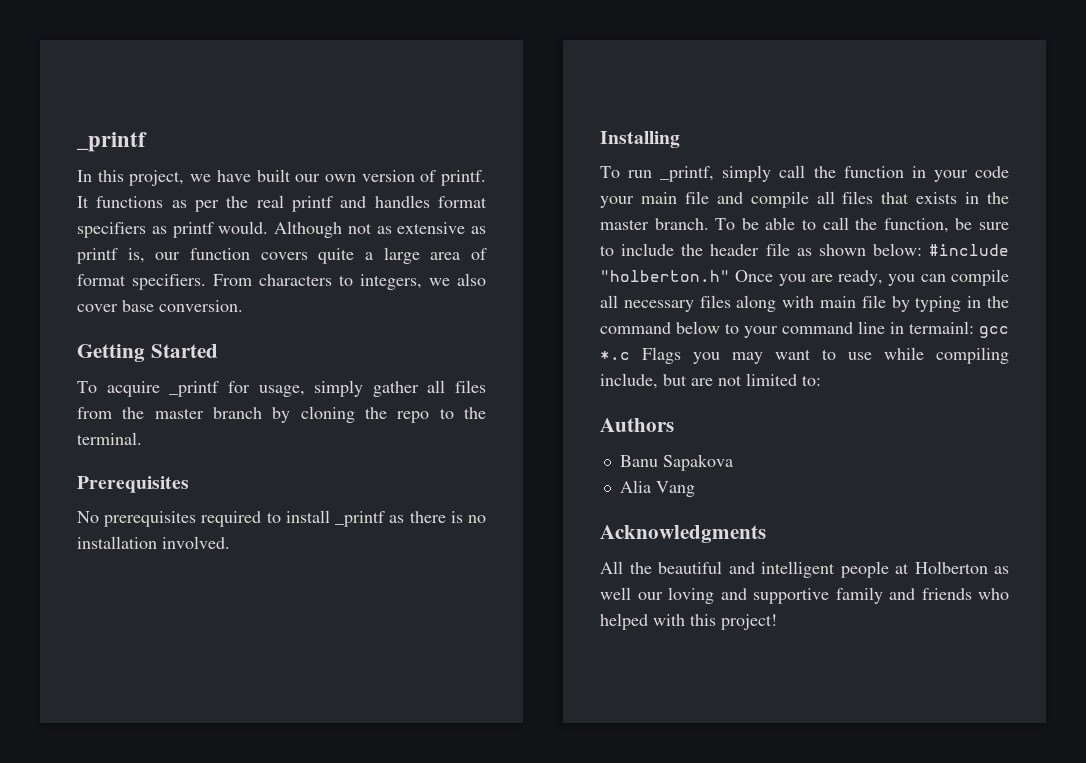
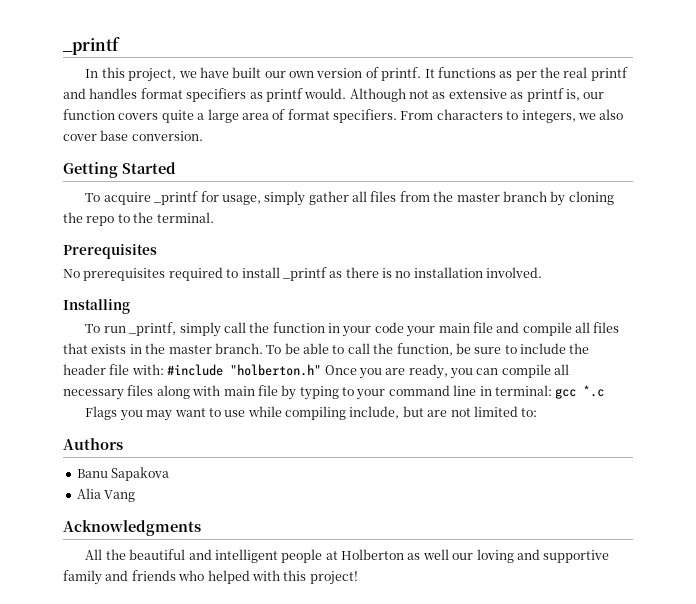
[796,243,922,256] as shown below: -> [131,364,164,375] with:
[967,296,1009,308] [600,321,720,334] in the command below -> (339, 393) none
[909,321,974,334] termainl: -> [494,385,552,396] terminal:
(630, 355) none -> (605, 391) //

